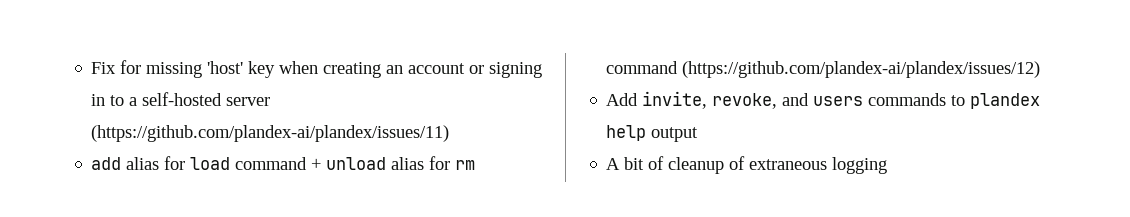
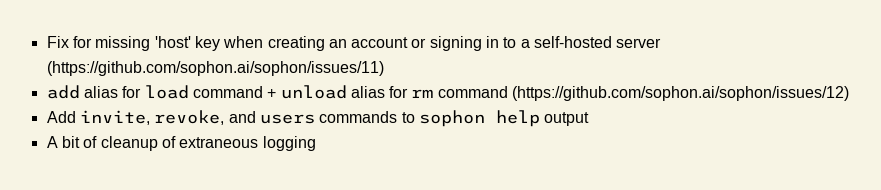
[91,125,450,142] (https://github.com/plandex-ai/plandex/issues/11) -> [46,61,384,76] (https://github.com/sophon.ai/sophon/issues/11)
[682,61,1041,78] (https://github.com/plandex-ai/plandex/issues/12) -> [512,86,850,101] (https://github.com/sophon.ai/sophon/issues/12)
[970,93,1041,109] plandex -> [418,110,485,127] sophon

